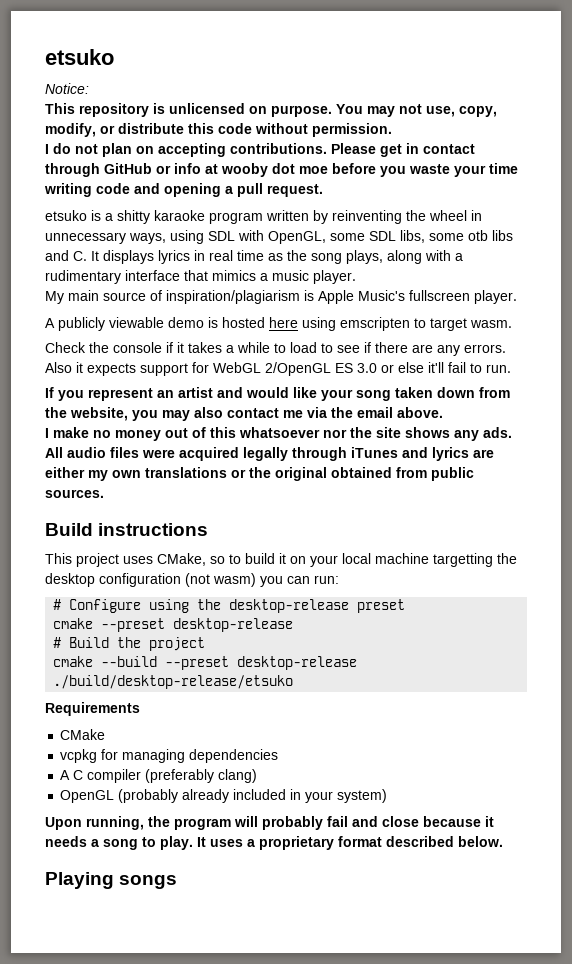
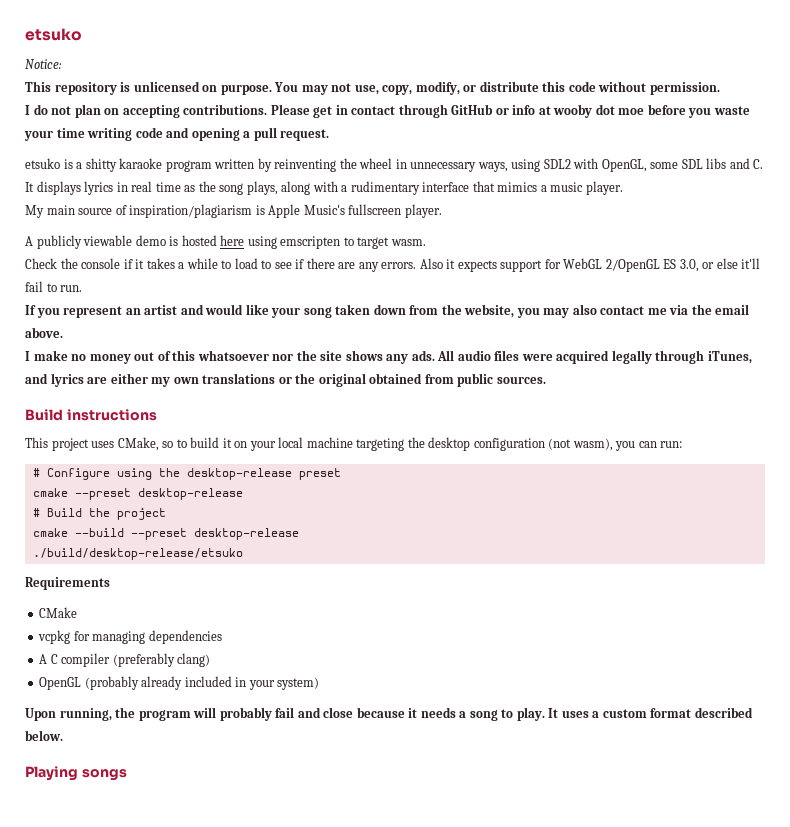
[208,231,235,241] SDL -> [543,159,571,169] SDL2
[400,230,488,243] libs, some otb -> (703, 164) none
[357,363,377,373] 3.0 -> [679,259,699,272] 3.0,
[351,447,398,458] iTunes -> [707,351,752,364] iTunes,
[433,553,493,567] targetting -> [356,438,405,451] targeting
[213,573,256,587] wasm) -> [572,438,613,451] wasm),
[259,836,334,850] proprietary -> [602,709,647,718] custom

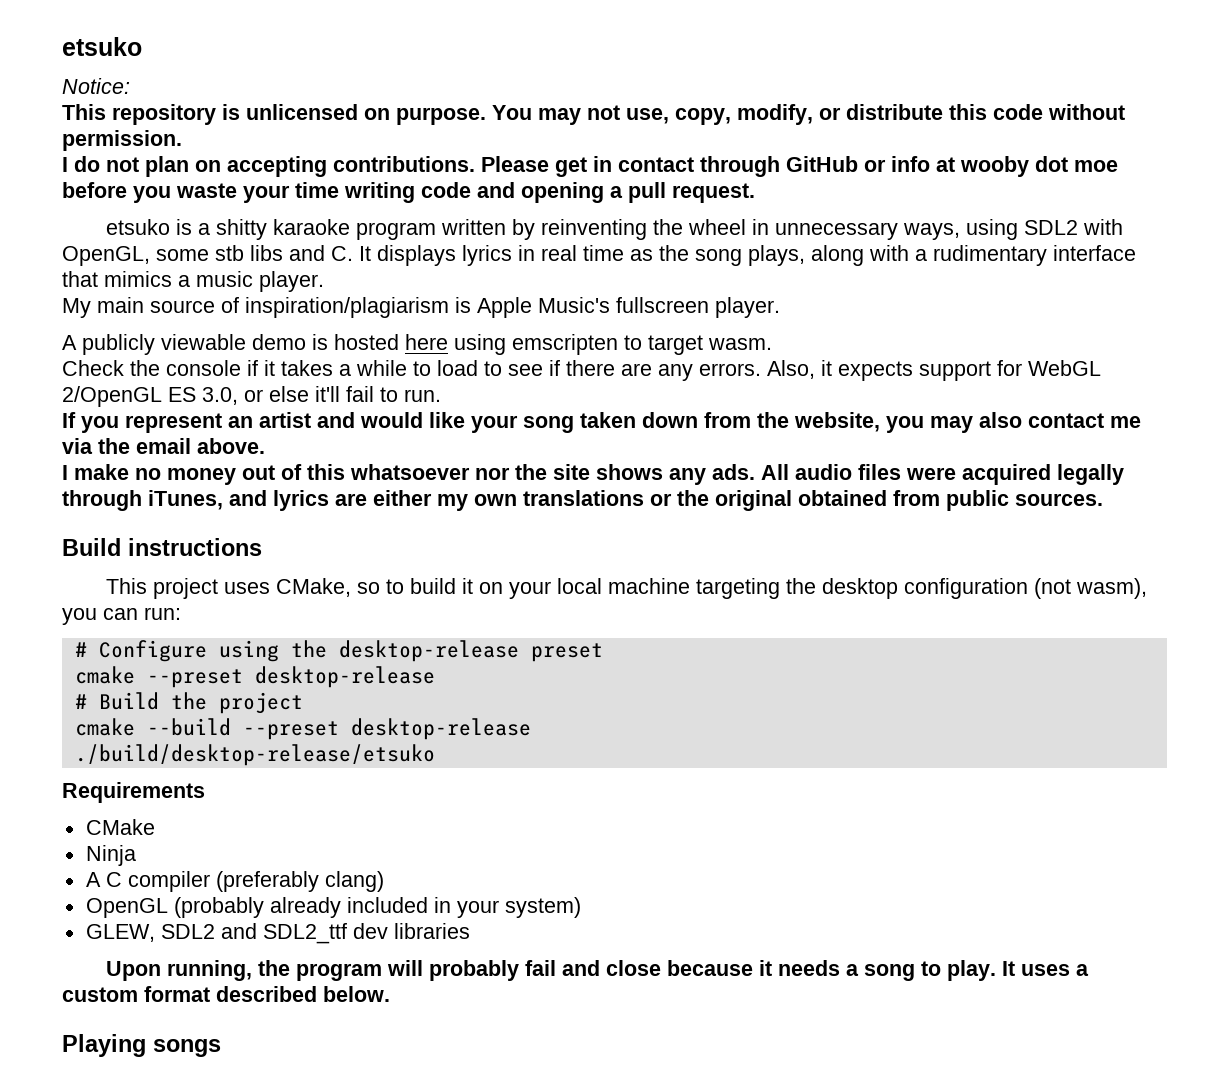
[681,159,703,169] SDL -> [215,245,244,261] stb
[419,258,443,269] Also -> [767,360,815,379] Also,
[38,630,222,644] vcpkg for managing dependencies -> [85,845,136,866] Ninja
(320, 683) none -> [85,923,470,944] // GLEW, SDL2 and SDL2_ttf dev libraries

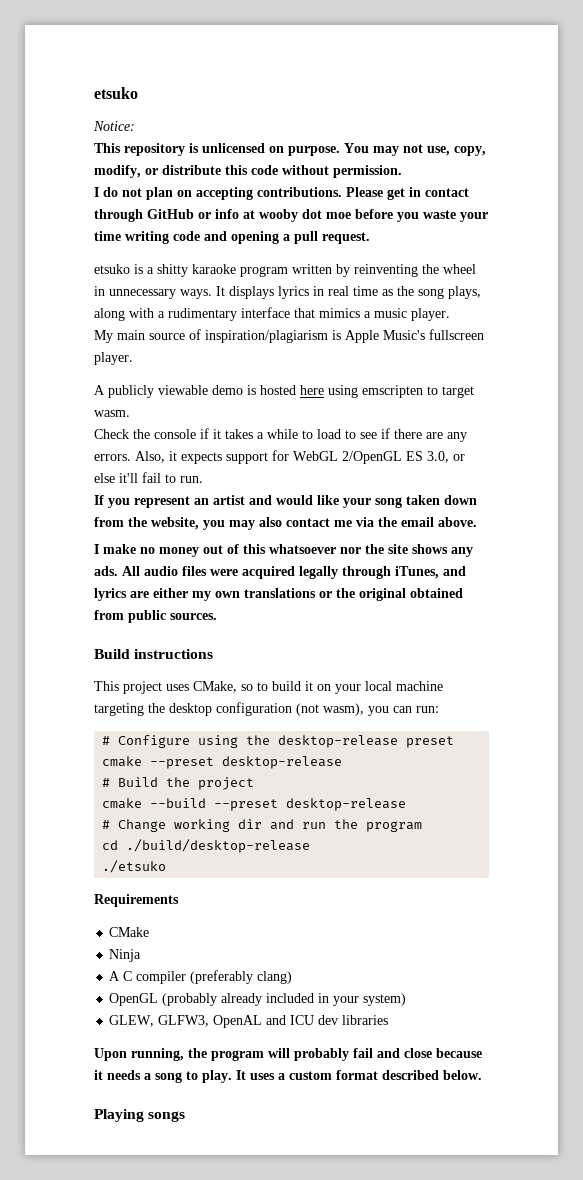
[902,219,1123,240] [62,245,353,266] ways, using SDL2 with OpenGL, some stb libs and C. -> [180,289,212,299] ways.
[74,744,435,766] ./build/desktop-release/etsuko -> [102,819,423,832] [102,839,311,853] [102,860,167,873] # Change working dir and run the program // cd ./build/desktop-release // ./etsuko
[160,923,347,944] SDL2 and SDL2_ttf -> [158,1015,315,1028] GLFW3, OpenAL and ICU

